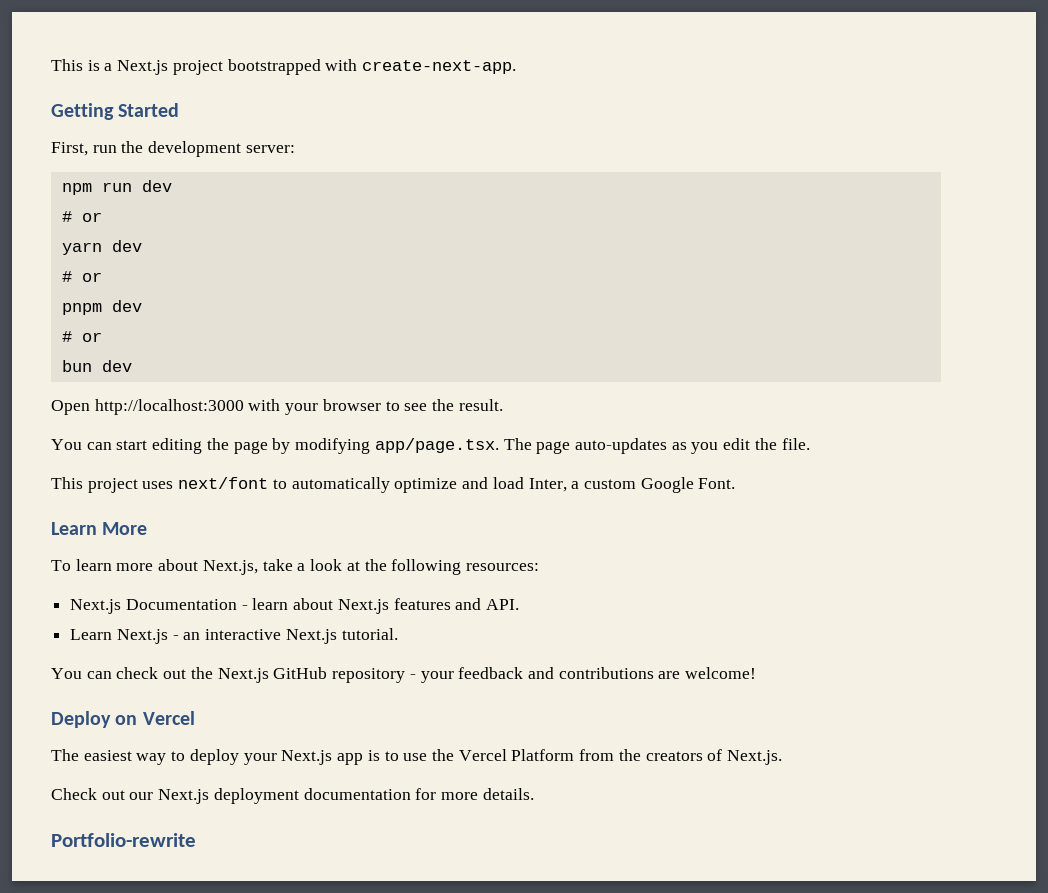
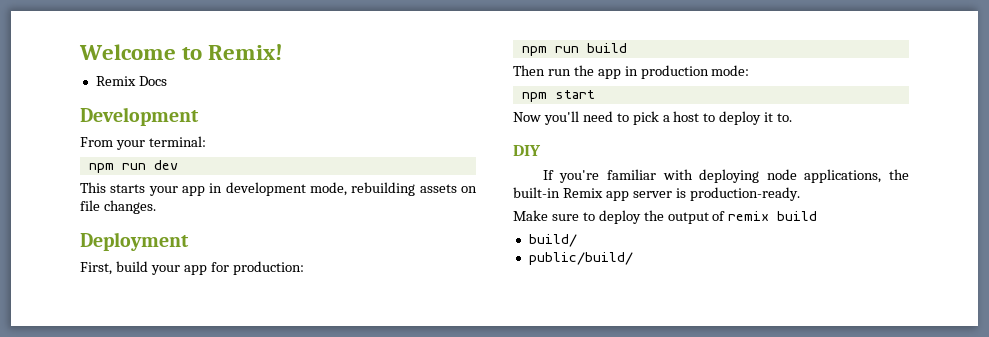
[51,59,517,75] [51,103,180,120] [51,141,295,157] [61,180,172,195] [61,211,102,222] [61,240,142,255] [61,271,102,282] [61,300,142,315] [61,331,102,342] [61,360,132,372] [51,399,503,415] [51,438,810,454] [51,477,736,493] [51,522,148,535] [51,559,539,575] [70,598,520,614] [70,628,398,644] [51,667,757,683] [51,711,195,728] [51,749,783,765] [51,788,534,804] [51,833,196,847] This is a Next.js project bootstrapped with create-next-app. // Getting Started // First, run the development server: // npm run dev // # or // yarn dev // # or // pnpm dev // # or // bun dev // Open http://localhost:3000 with your browser to see the result. // You can start editing the page by modifying app/page.tsx. The page auto-updates as you edit the file. // This project uses next/font to automatically optimize and load Inter, a custom Google Font. // Learn More // To learn more about Next.js, take a look at the following resources: // Next.js Documentation - learn about Next.js features and API. // Learn Next.js - an interactive Next.js tutorial. // You can check out the Next.js GitHub repository - your feedback and contributions are welcome! // Deploy on Vercel // The easiest way to deploy your Next.js app is to use the Vercel Platform from the creators of Next.js. // Check out our Next.js deployment documentation for more details. // Portfolio-rewrite -> [79,44,284,60] [95,76,167,86] [80,107,199,126] [80,136,206,150] [88,160,178,173] [80,182,477,196] [80,200,156,214] [80,232,189,251] [80,261,304,275] [521,43,627,56] [513,65,750,79] [521,90,595,102] [513,111,793,125] [513,145,541,156] [542,169,910,183] [513,187,800,201] [513,210,818,224] [528,234,577,247] [528,252,633,265] Welcome to Remix! // Remix Docs // Development // From your terminal: // npm run dev // This starts your app in development mode, rebuilding assets on file changes. // Deployment // First, build your app for production: // npm run build // Then run the app in production mode: // npm start // Now you'll need to pick a host to deploy it to. // DIY // If you're familiar with deploying node applications, the built-in Remix app server is production-ready. // Make sure to deploy the output of remix build // build/ // public/build/

